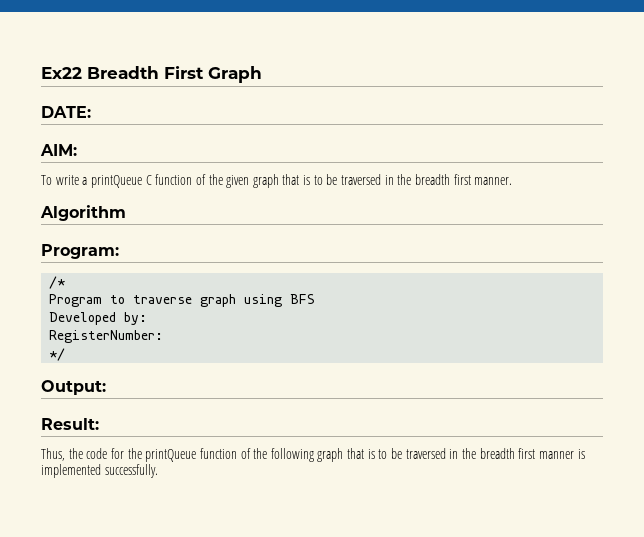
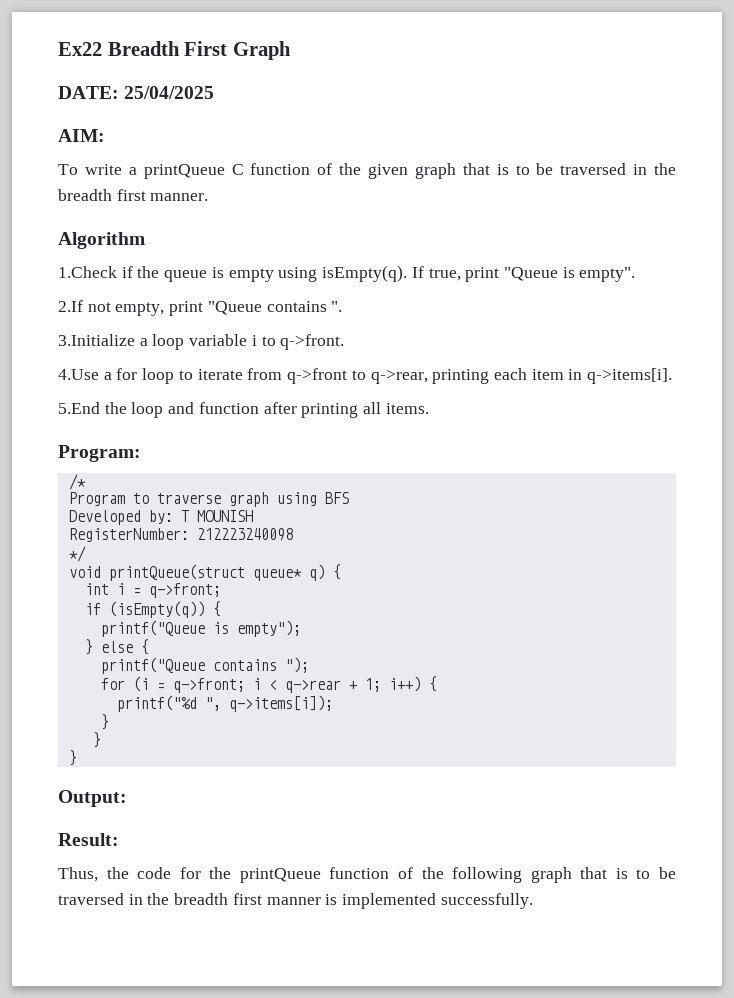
(91, 112) none -> [124,86,215,99] 25/04/2025
(126, 213) none -> [58,265,636,282] [58,300,343,316] [58,334,345,350] [58,368,673,384] [58,402,429,418] // 1.Check if the queue is empty using isEmpty(q). If true, print "Queue is empty". // 2.If not empty, print "Queue contains ". // 3.Initialize a loop variable i to q->front. // 4.Use a for loop to iterate from q->front to q->rear, printing each item in q->items[i]. // 5.End the loop and function after printing all items.
(148, 318) none -> [180,510,253,522] T MOUNISH
(164, 336) none -> [196,528,293,541] 212223240098
(66, 354) none -> [68,564,341,581] [84,583,221,598] [84,601,221,618] [100,620,301,637] [84,639,149,655] [100,657,309,674] [100,676,437,693] [116,695,333,712] [100,714,109,730] [92,732,101,748] [68,750,77,766] // void printQueue(struct queue* q) { // int i = q->front; // if (isEmpty(q)) { // printf("Queue is empty"); // } else { // printf("Queue contains "); // for (i = q->front; i < q->rear + 1; i++) { // printf("%d ", q->items[i]); // } // } // }

